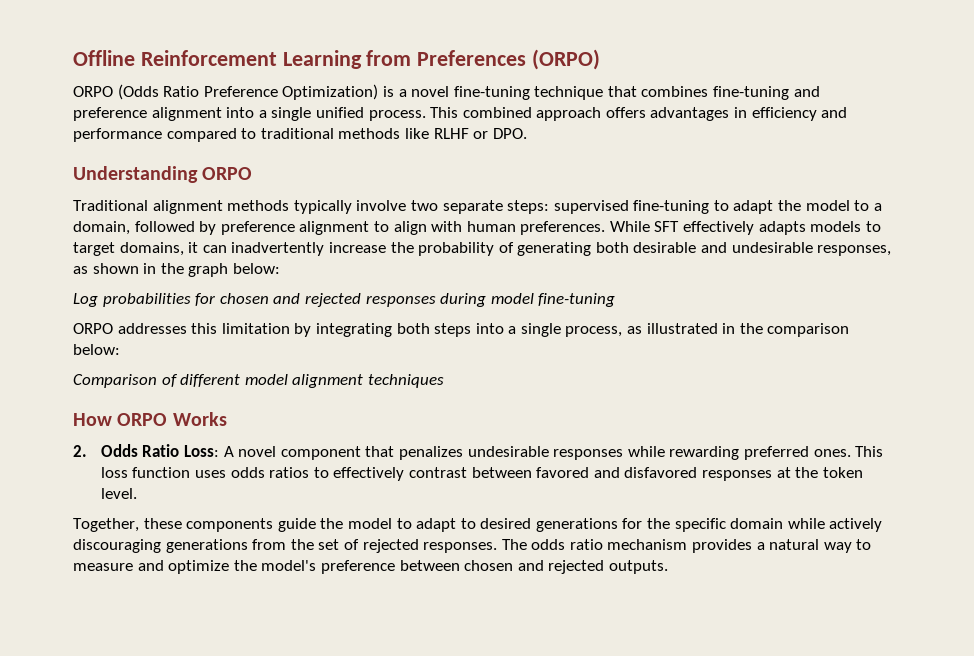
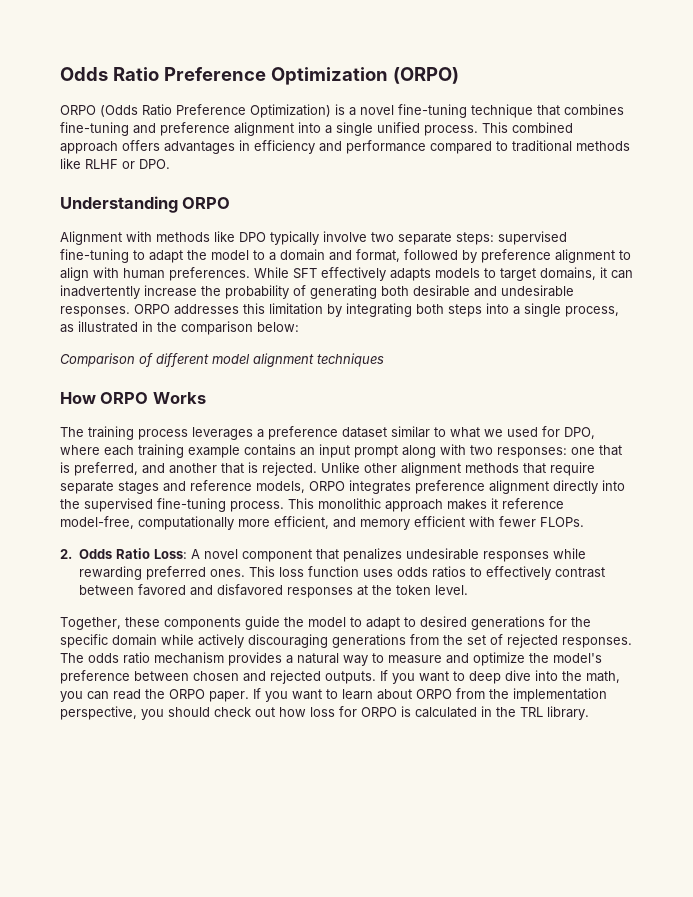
[73,50,527,69] Offline Reinforcement Learning from Preferences -> [60,67,388,85] Odds Ratio Preference Optimization
[73,200,290,214] Traditional alignment methods -> [60,231,266,245] Alignment with methods like DPO
[73,221,130,235] domain, -> [280,249,400,262] domain and format,
[817,245,892,256] [73,263,280,277] [73,293,616,307] responses, as shown in the graph below: // Log probabilities for chosen and rejected responses during model fine-tuning // -> [60,306,130,317] responses.
(227, 419) none -> [60,426,595,440] [60,444,622,458] [60,462,595,476] [60,480,625,494] [60,498,564,512] [60,516,584,530] // The training process leverages a preference dataset similar to what we used for DPO, where each training example contains an input prompt along with two responses: one that is preferred, and another that is rejected. Unlike other alignment methods that require separate stages and reference models, ORPO integrates preference alignment directly into the supervised fine-tuning process. This monolithic approach makes it reference model-free, computationally more efficient, and memory efficient with fewer FLOPs.
(668, 567) none -> [380,670,620,684] [60,688,607,702] [60,706,589,720] If you want to deep dive into the math, you can read the ORPO paper. If you want to learn about ORPO from the implementation perspective, you should check out how loss for ORPO is calculated in the TRL library.

